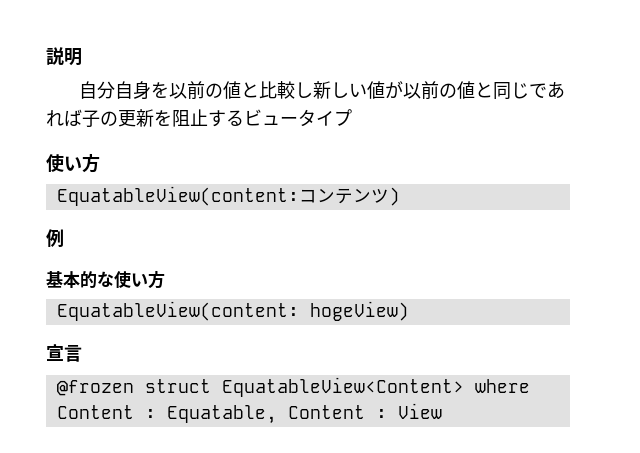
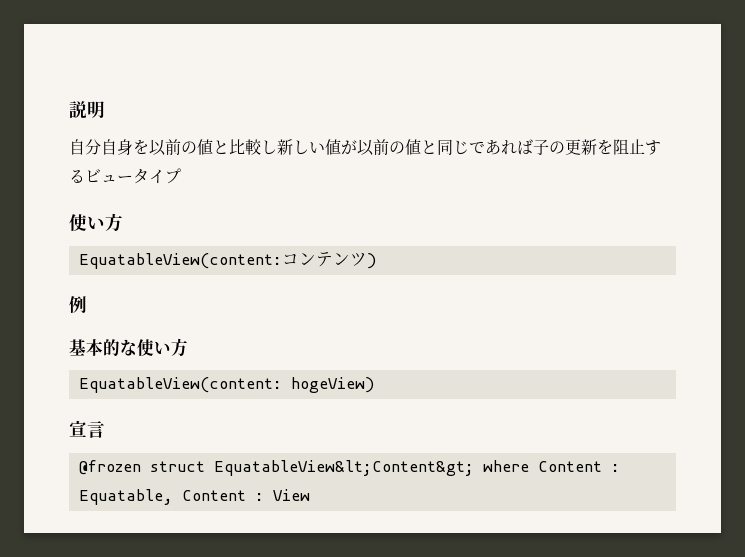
[221,377,464,397] EquatableView<Content> -> [213,460,474,476] EquatableView&lt;Content&gt;

